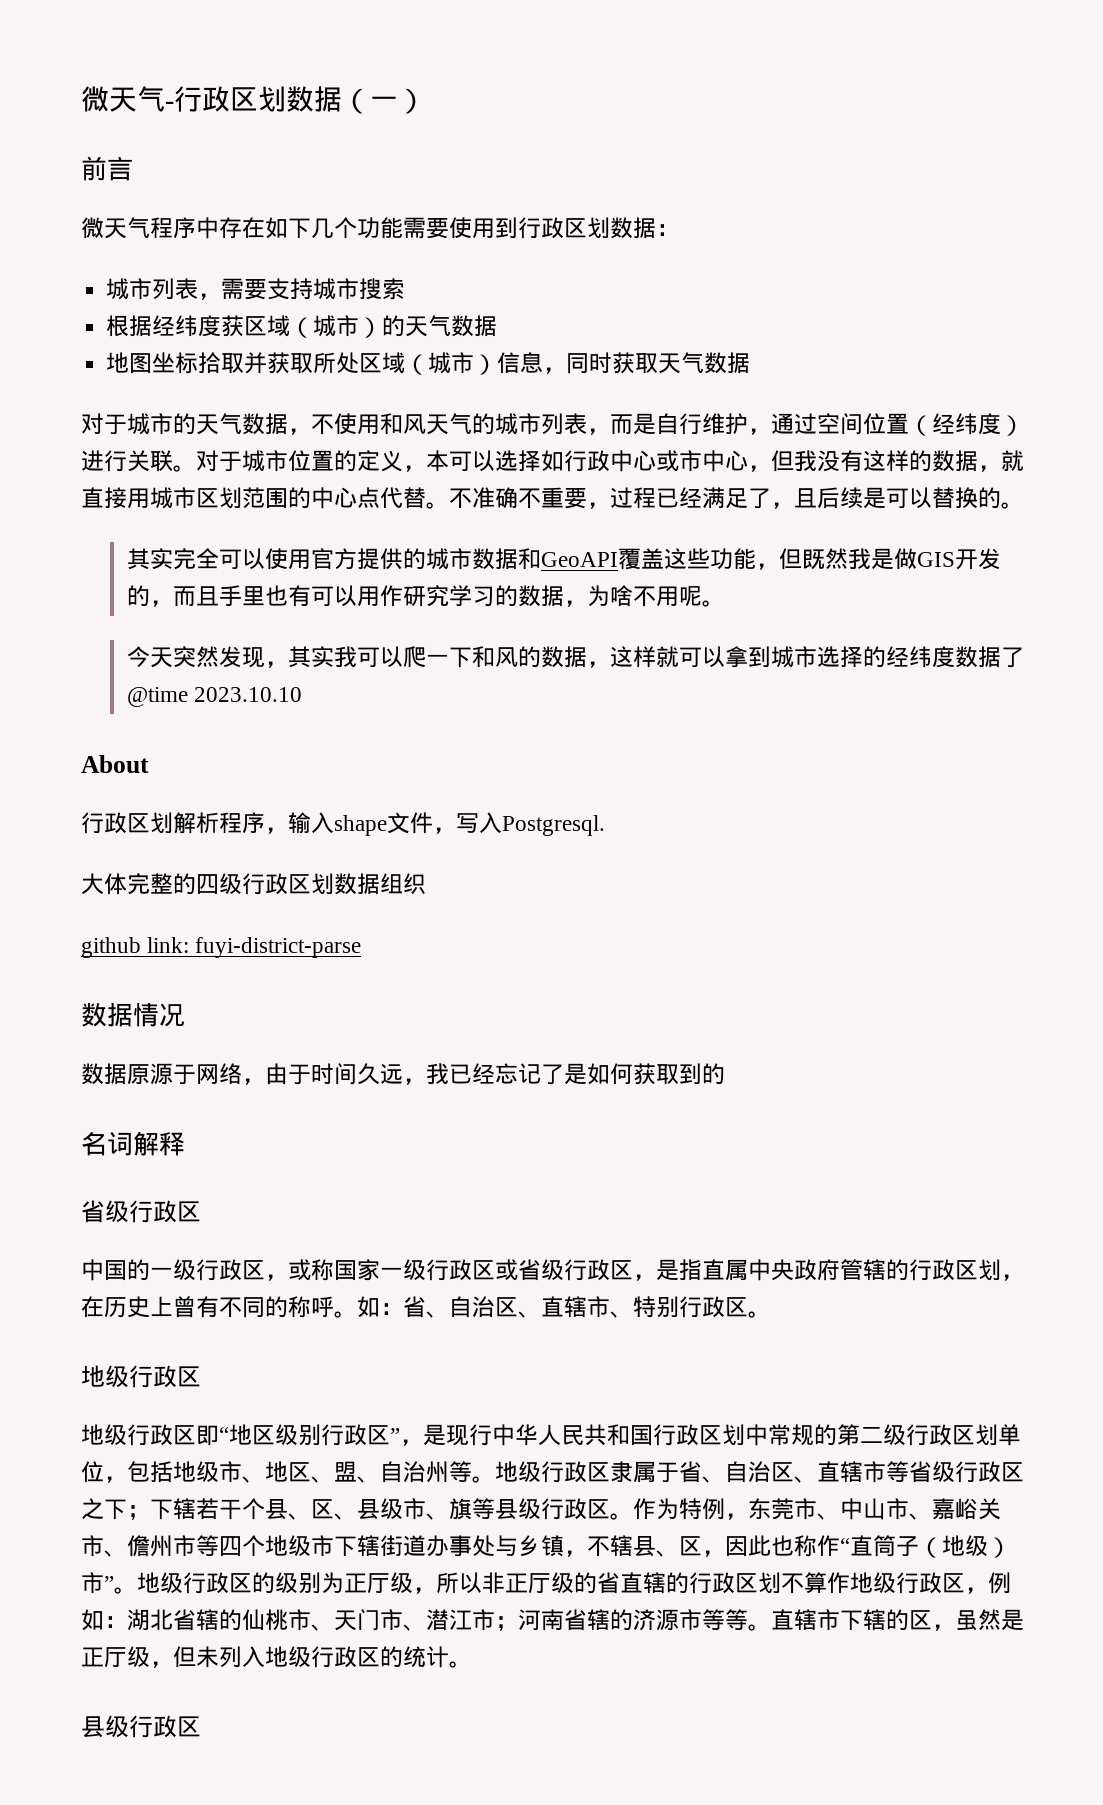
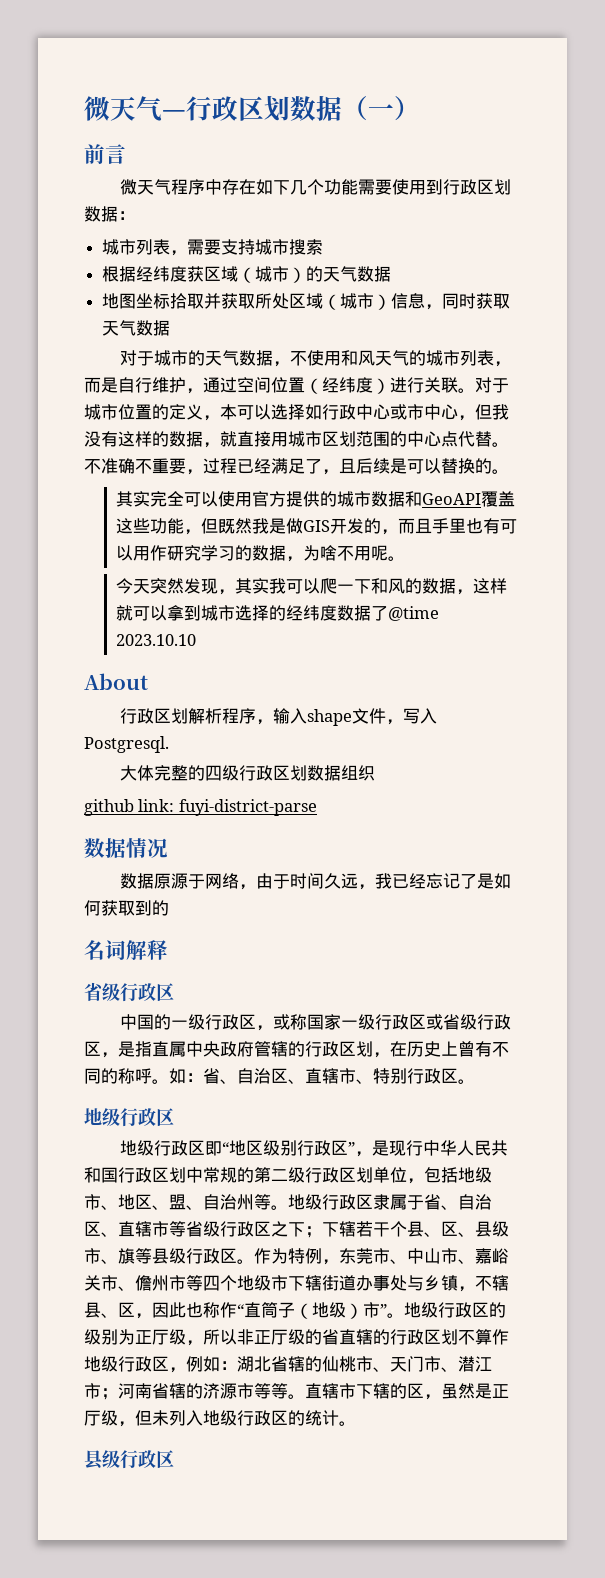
[81,86,174,112] 微天气- -> [84,96,186,121] 微天气—

